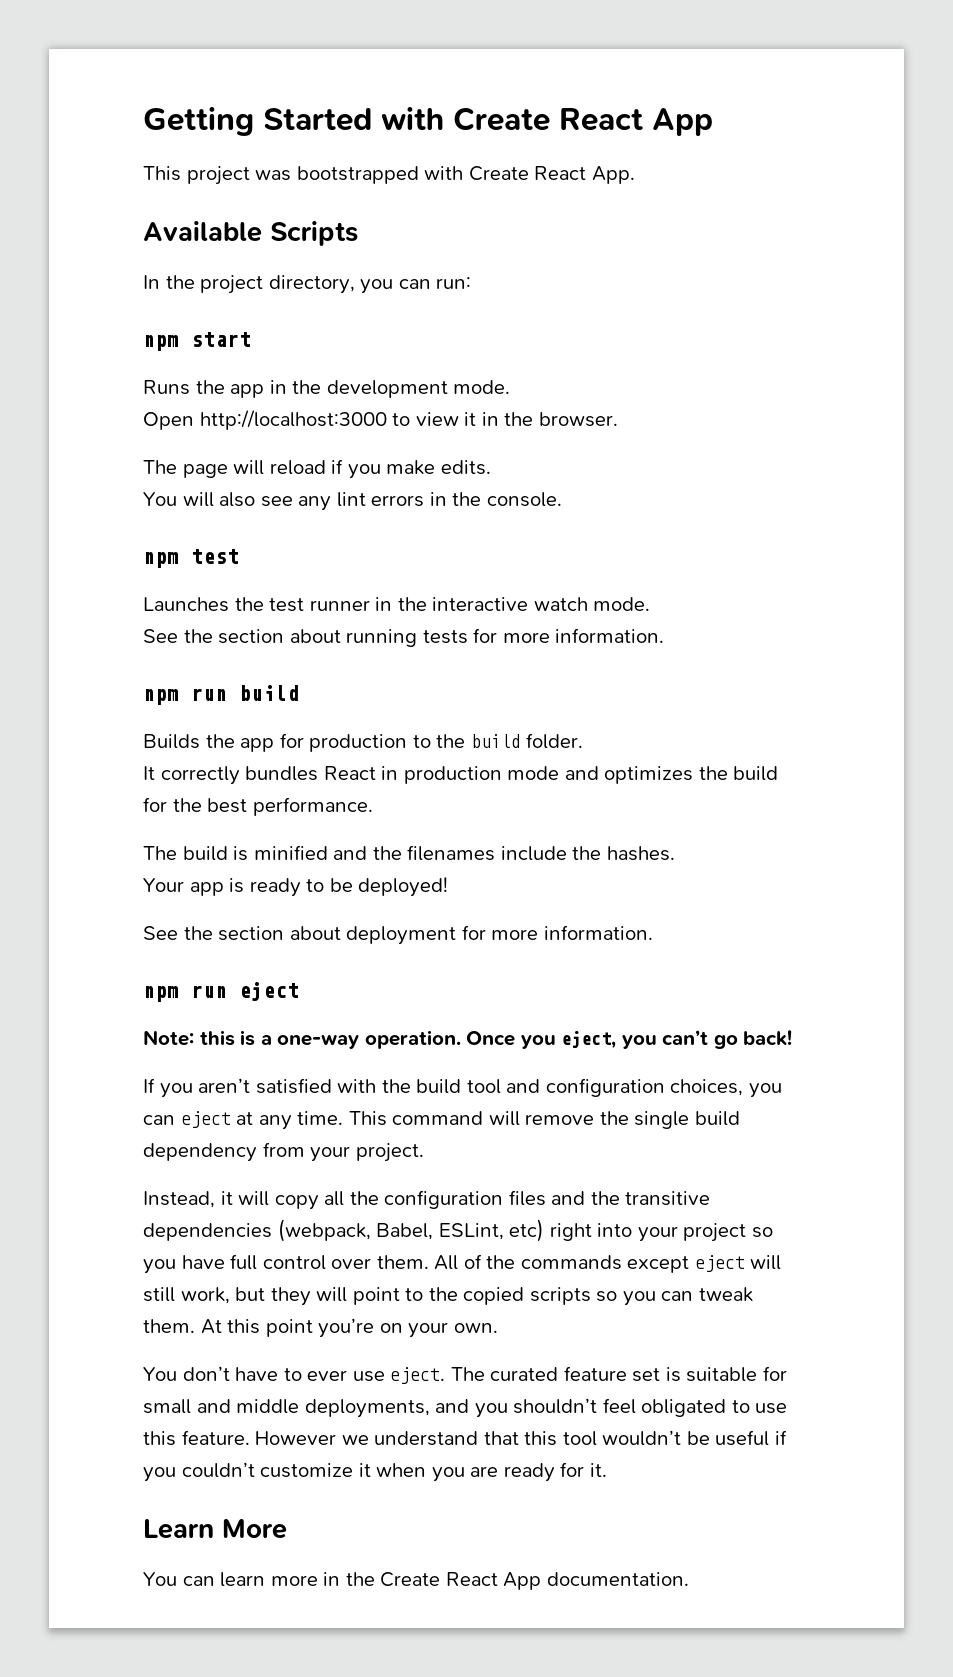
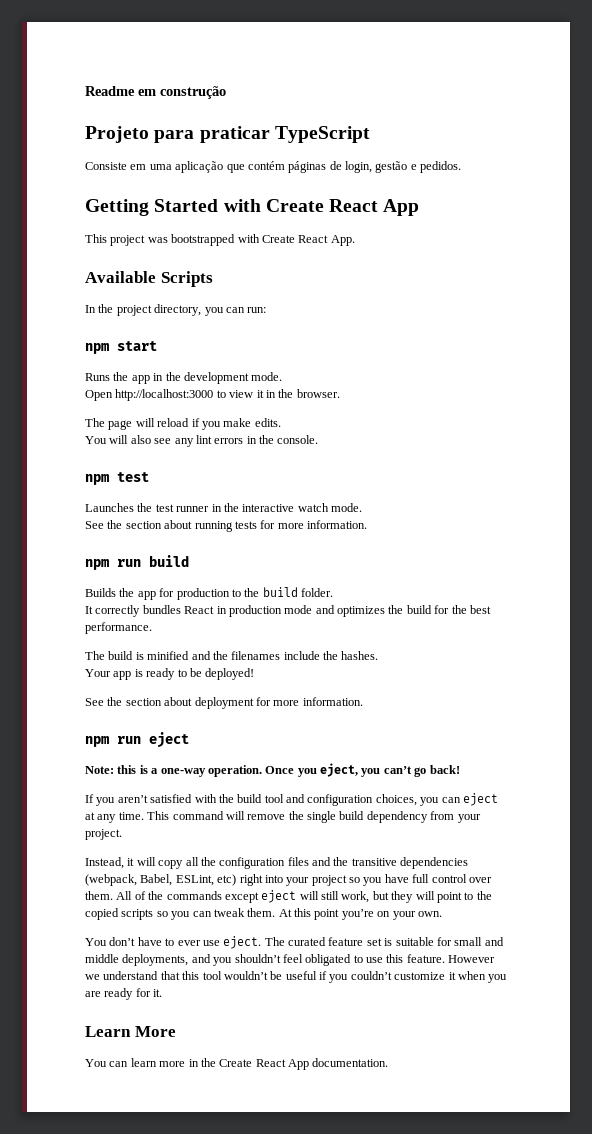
(143, 121) none -> [85,86,226,99] [85,126,370,143] [85,161,462,173] Readme em construção // Projeto para praticar TypeScript // Consiste em uma aplicação que contém páginas de login, gestão e pedidos. //

